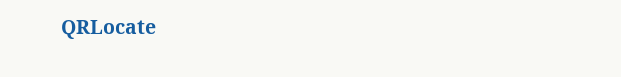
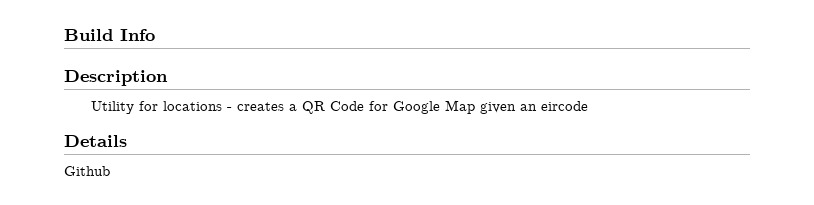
[61,20,156,39] QRLocate -> [64,29,155,41] [64,70,168,86] [91,100,589,114] [64,135,127,147] [64,166,110,176] Build Info // Description // Utility for locations - creates a QR Code for Google Map given an eircode // Details // Github

